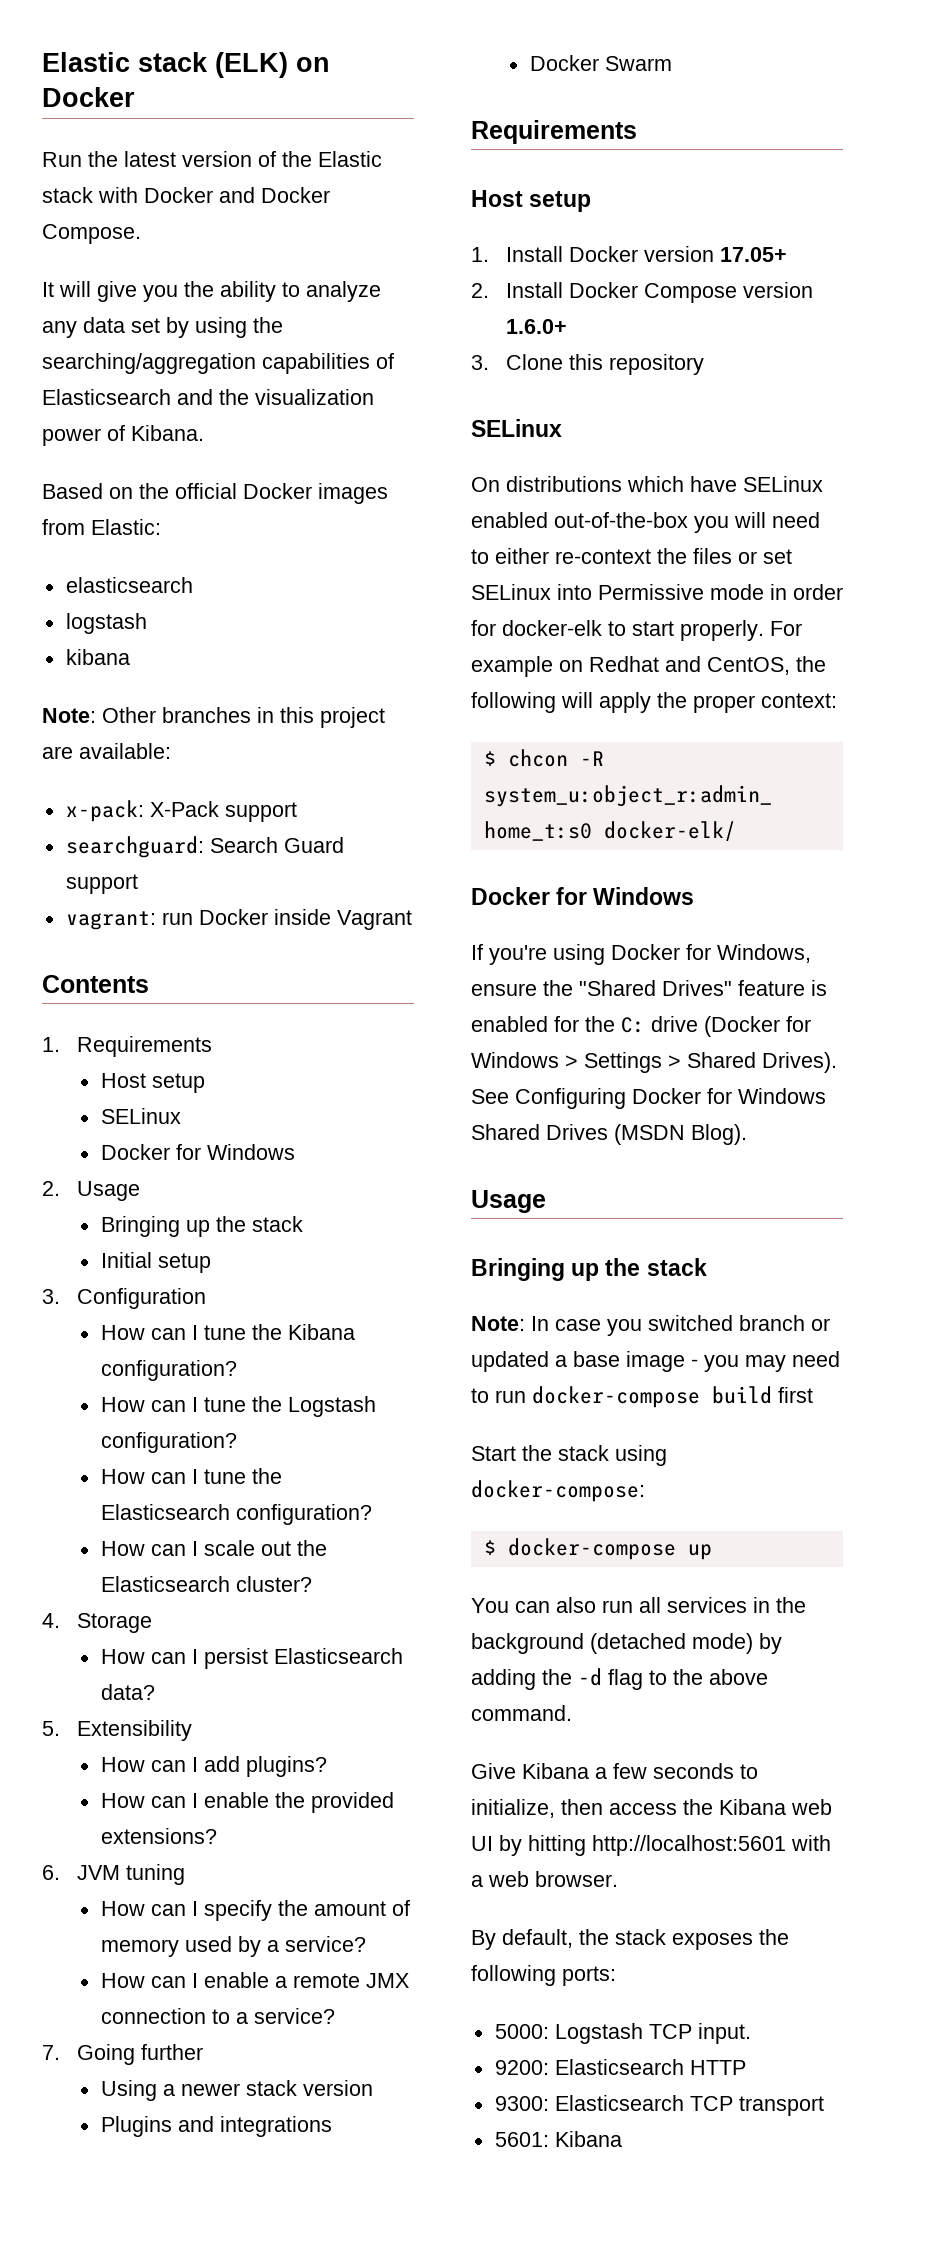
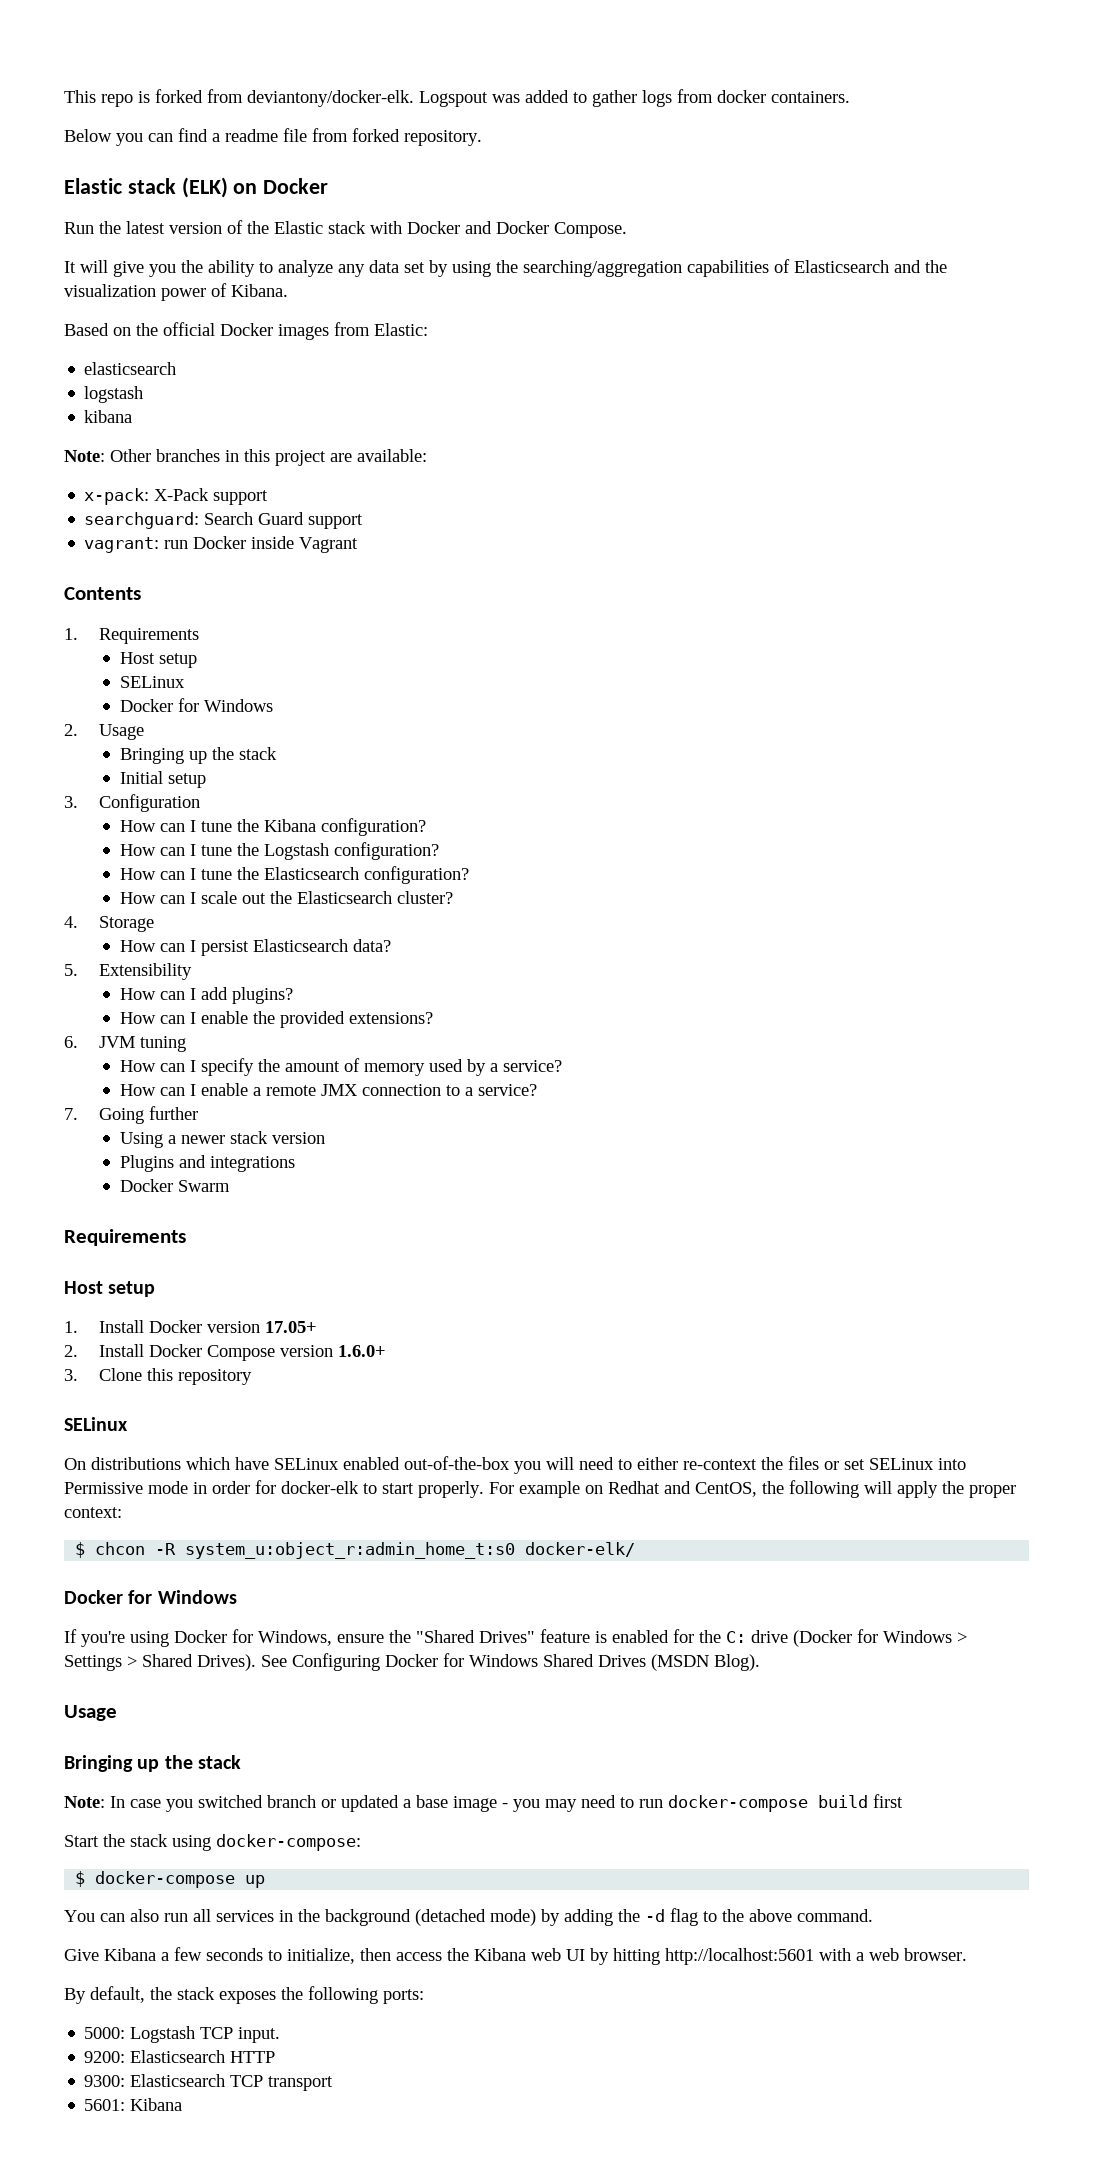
(42, 62) none -> [64,89,850,107] [64,128,482,146] This repo is forked from deviantony/docker-elk. Logspout was added to gather logs from docker containers. // Below you can find a readme file from forked repository. //

